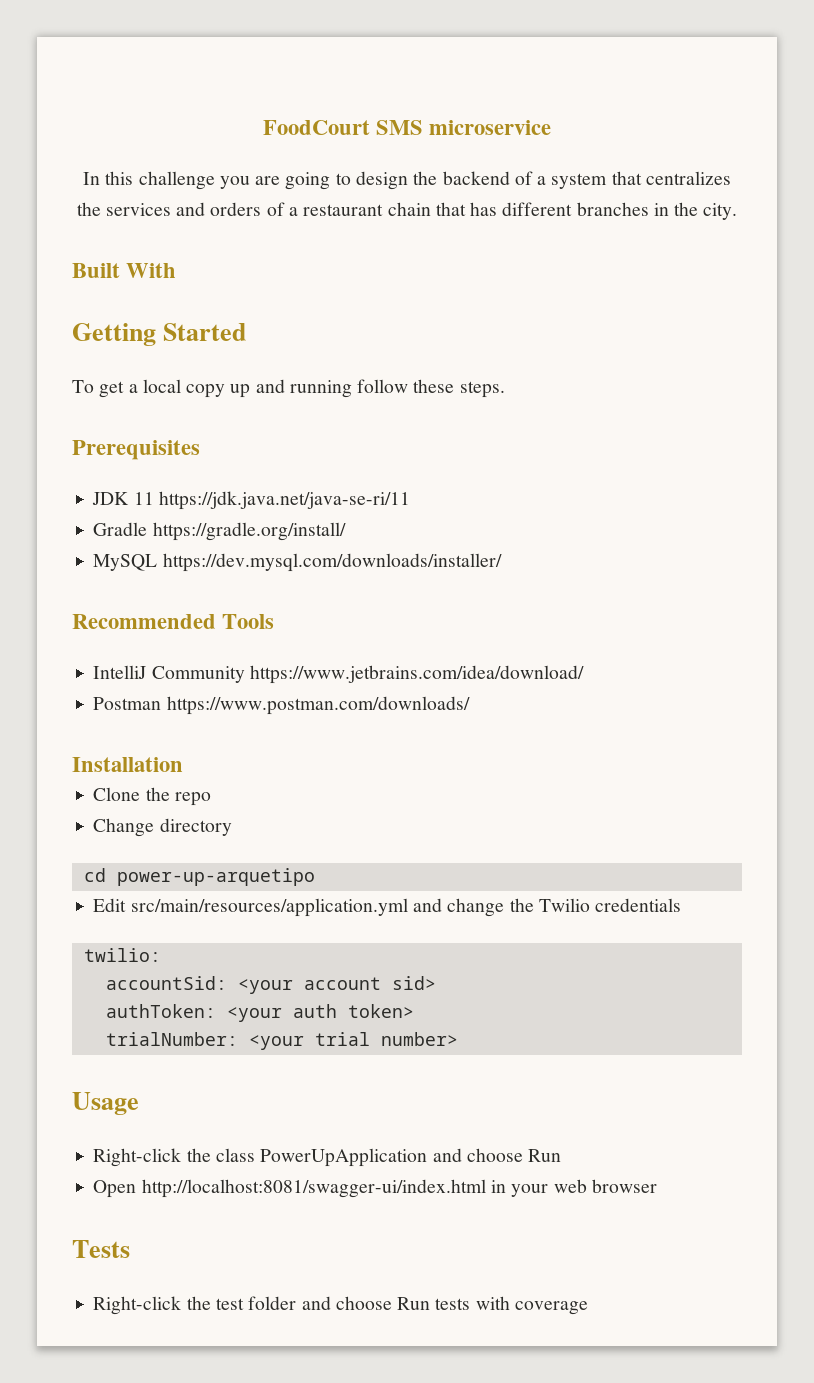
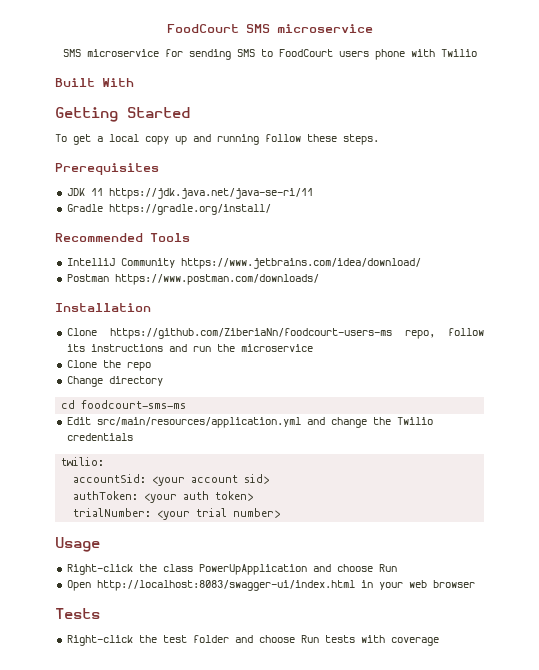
[83,171,731,190] [76,202,738,220] In this challenge you are going to design the backend of a system that centralizes the services and orders of a restaurant chain that has different branches in the city. -> [62,49,477,60] SMS microservice for sending SMS to FoodCourt users phone with Twilio
[93,553,502,572] // MySQL https://dev.mysql.com/downloads/installer/ -> (271, 209) none
(183, 764) none -> [66,328,484,339] [66,344,313,352] // Clone https://github.com/ZiberiaNn/foodcourt-users-ms repo, follow its instructions and run the microservice
[116,868,315,886] power-up-arquetipo -> [81,400,187,409] foodcourt-sms-ms
[141,1179,486,1198] http://localhost:8081/swagger-ui/index.html -> [96,580,355,591] http://localhost:8083/swagger-ui/index.html

